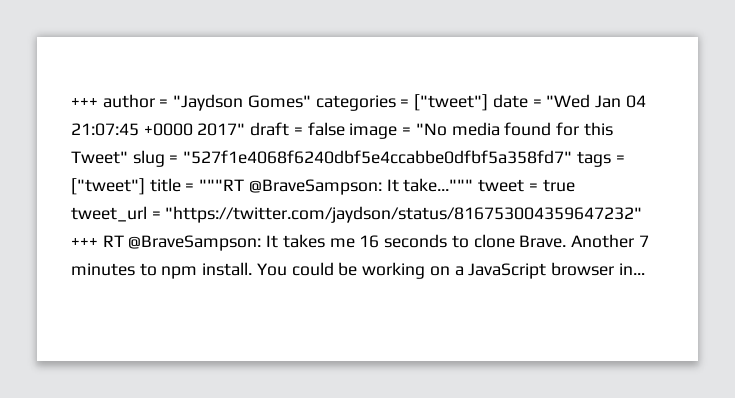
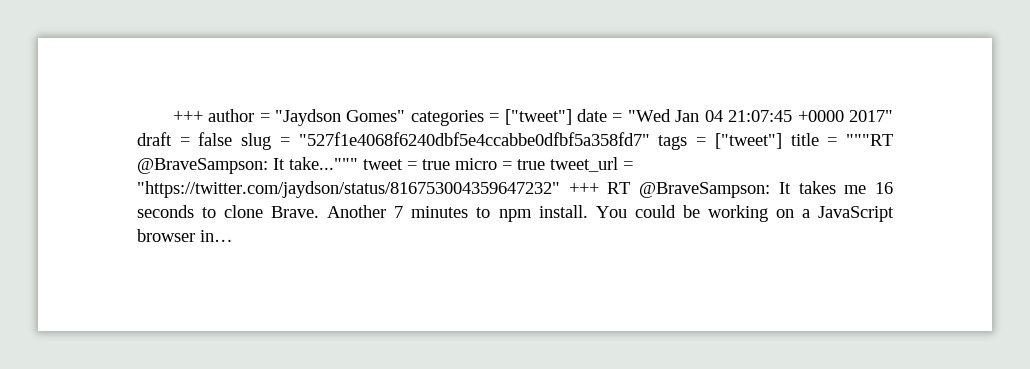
[349,122,613,139] [71,151,128,164] image = "No media found for this Tweet" -> (233, 139) none
(575, 185) none -> [455,158,545,170] micro = true

